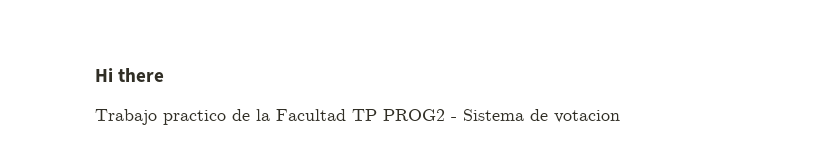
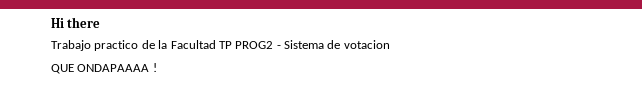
(620, 116) none -> [51,63,157,74] // QUE ONDAPAAAA !

